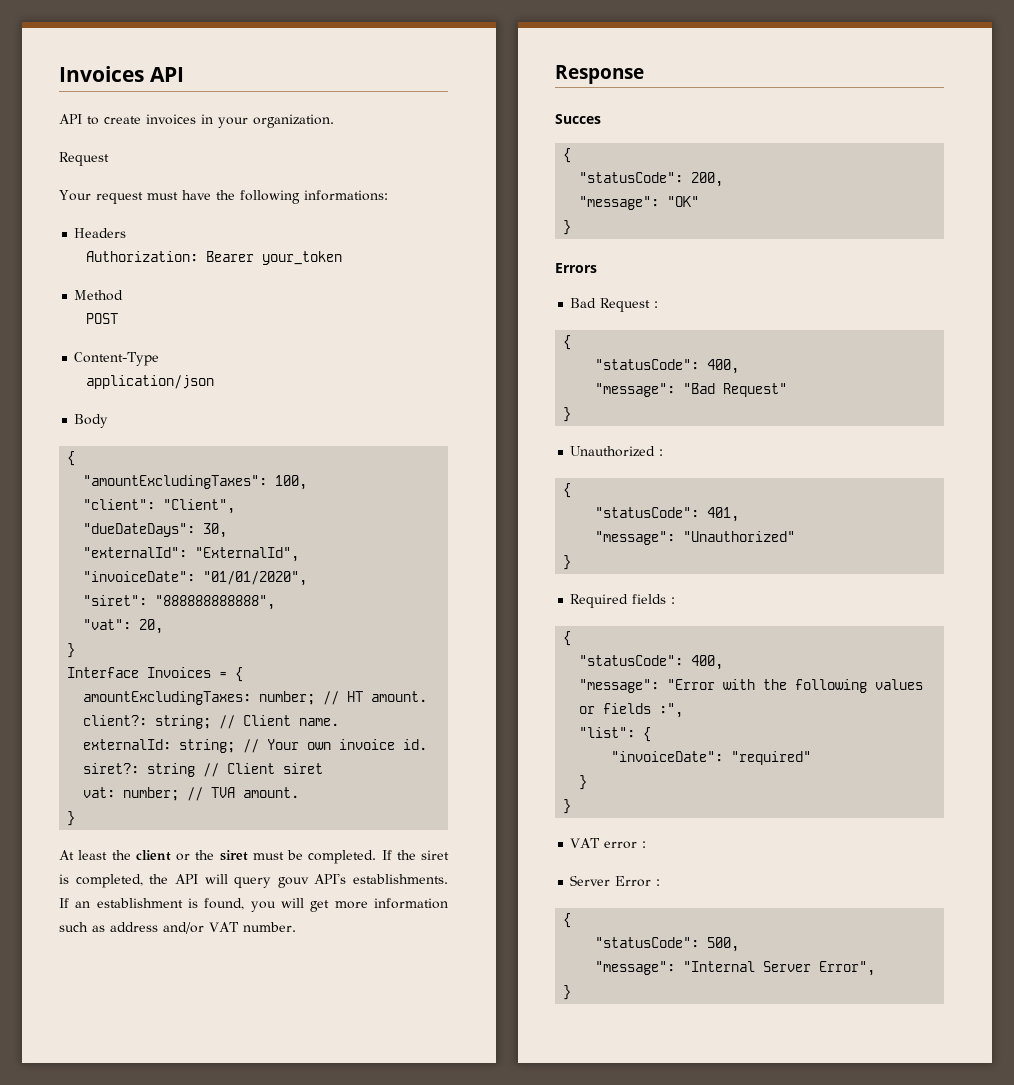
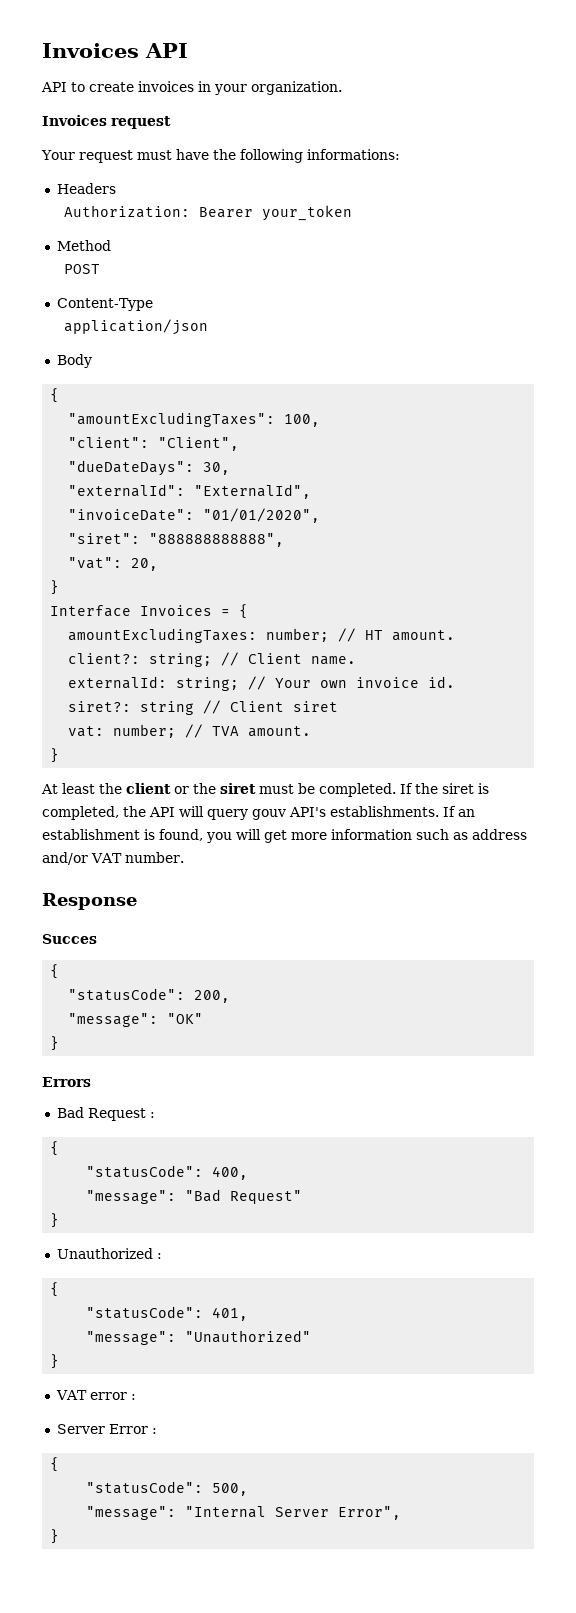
[59,152,109,166] Request -> [42,115,171,129] Invoices request
[570,594,676,608] [563,631,572,646] [579,655,724,670] [579,679,924,693] [579,703,684,718] [579,727,652,742] [611,751,812,765] [579,775,588,790] [563,799,572,814] // Required fields : // { // "statusCode": 400, // "message": "Error with the following values or fields :", // "list": { // "invoiceDate": "required" // } // } -> (60, 1361) none

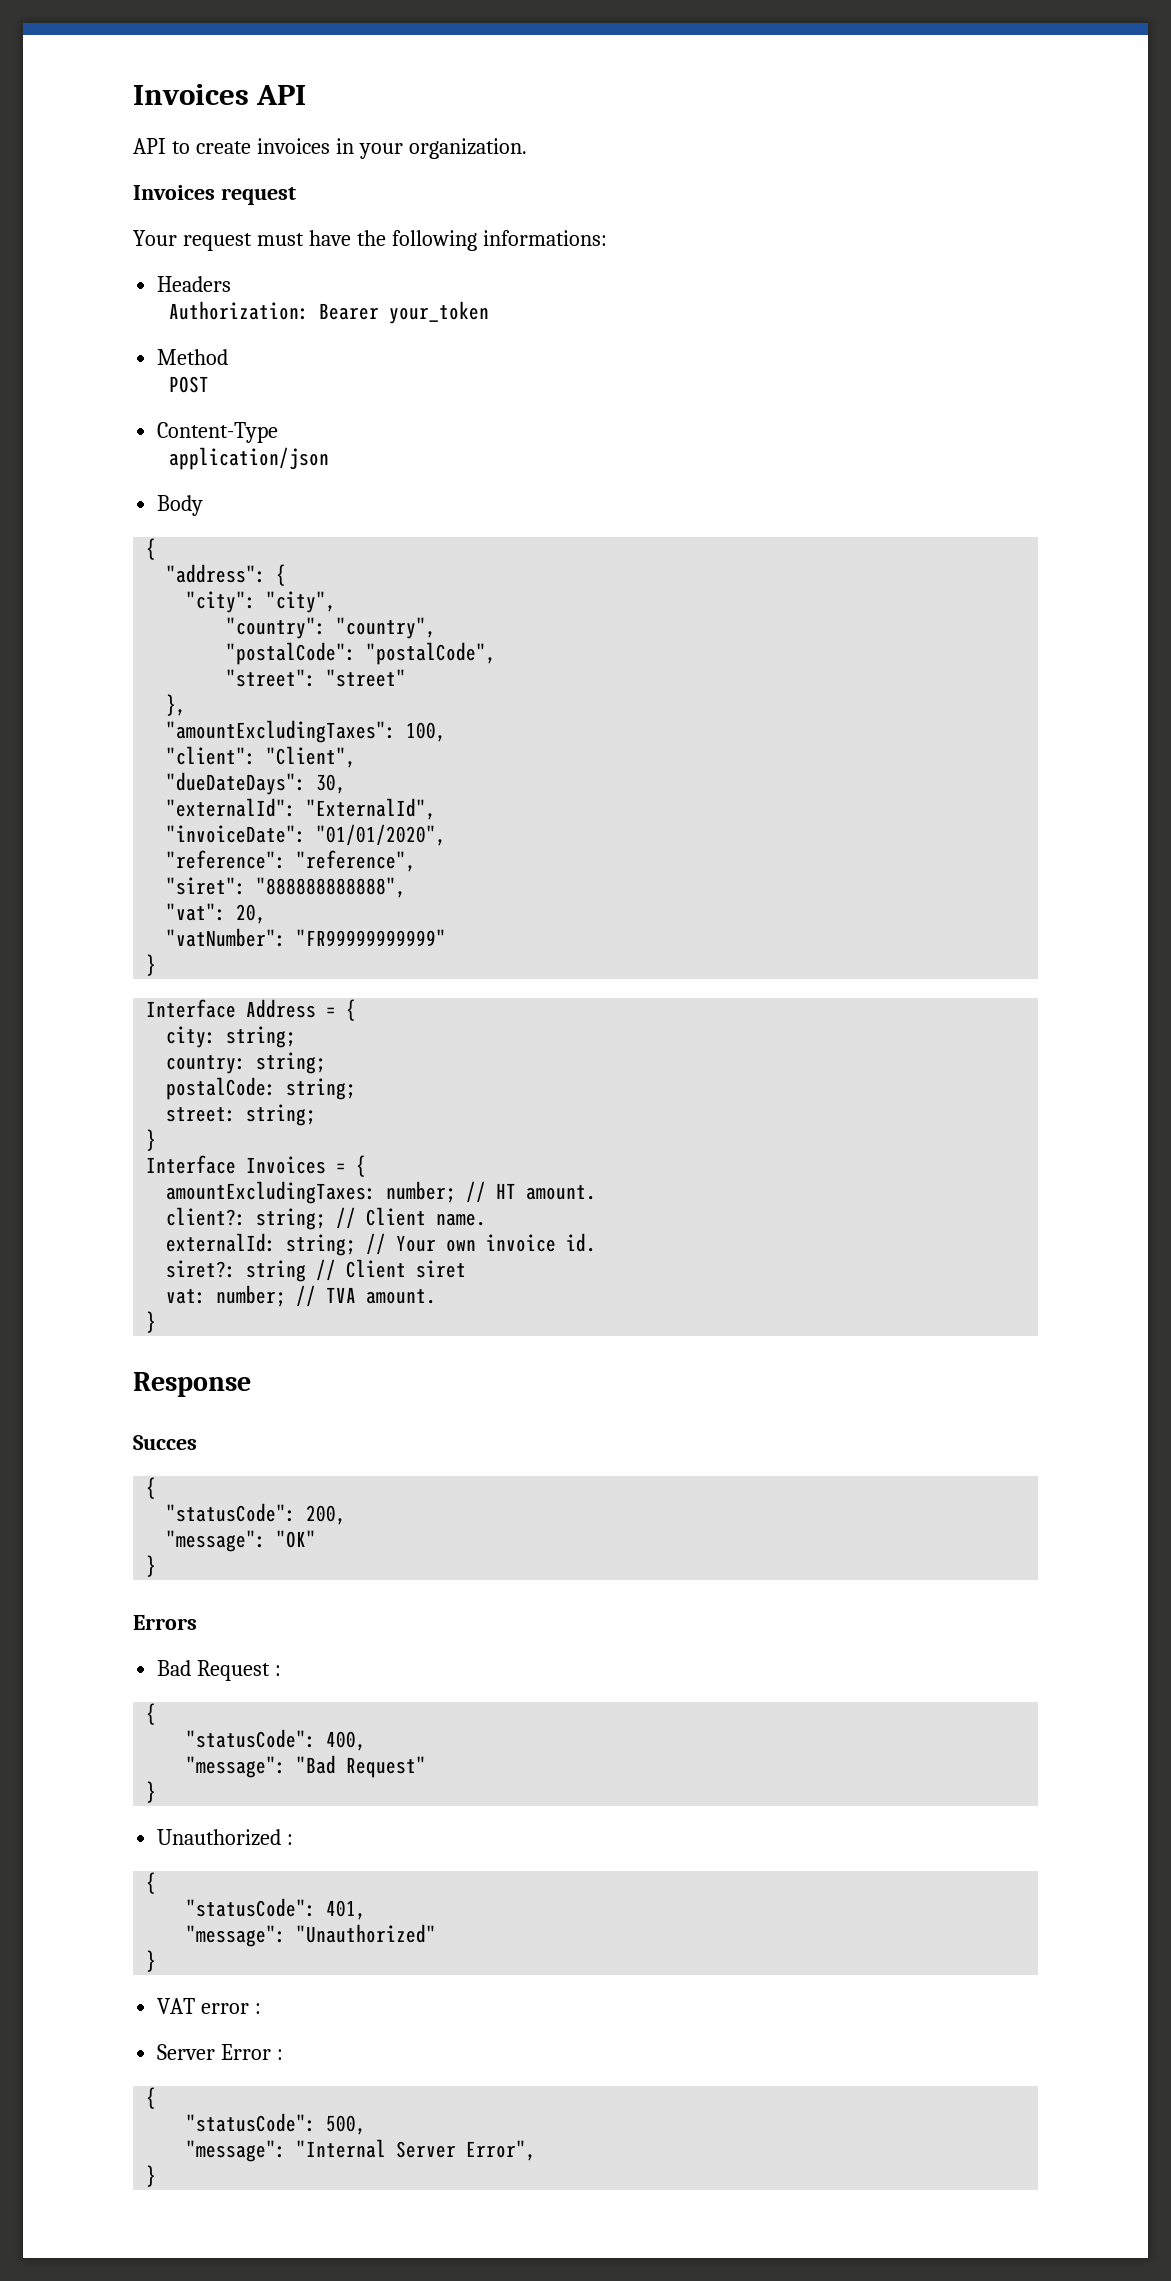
(60, 395) none -> [166,564,287,586] [186,591,337,613] [226,617,437,639] [226,642,497,665] [226,669,407,687] [166,694,187,716] // "address": { // "city": "city", // "country": "country", // "postalCode": "postalCode", // "street": "street" // },
(321, 515) none -> [166,850,417,872] // "reference": "reference",
(159, 564) none -> [166,928,447,947] [146,954,157,976] [146,999,357,1021] [166,1026,297,1048] [166,1052,327,1074] [166,1077,357,1100] [166,1104,317,1126] // "vatNumber": "FR99999999999" // } // Interface Address = { // city: string; // country: string; // postalCode: string; // street: string;
[41,783,489,797] [42,806,475,820] [42,829,527,843] [42,852,184,865] // At least the client or the siret must be completed. If the siret is completed, the API will query gouv API's establishments. If an establishment is found, you will get more information such as address and/or VAT number. -> (157, 1322) none

